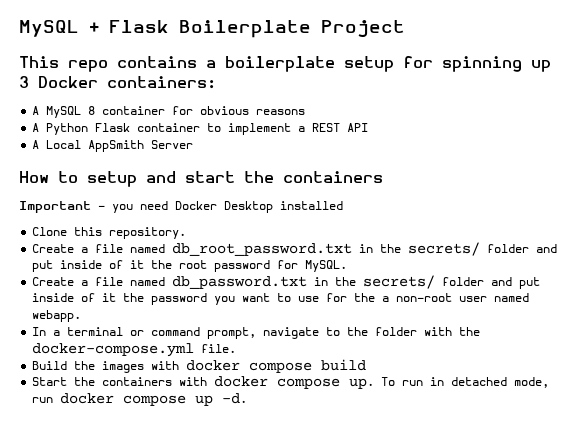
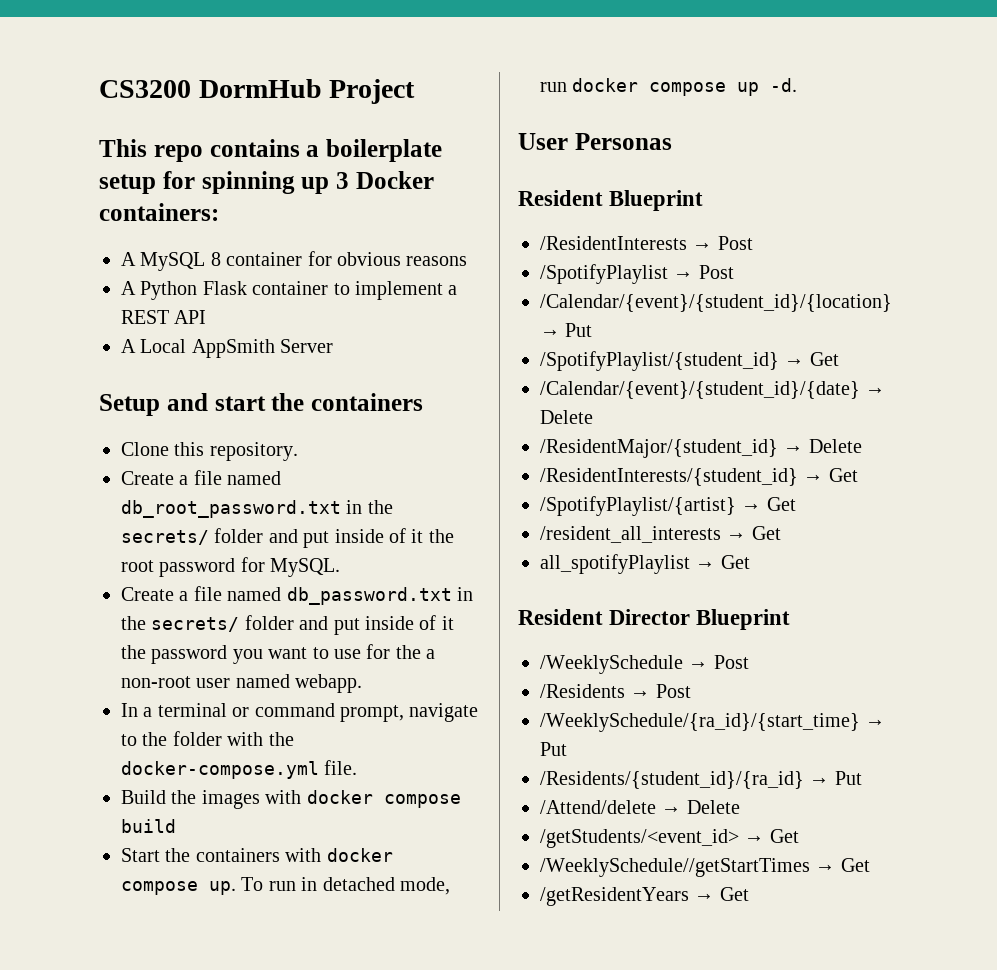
[19,20,311,38] MySQL + Flask Boilerplate -> [99,79,322,98] CS3200 DormHub
[19,171,137,187] How to setup -> [99,394,160,416] Setup
[19,201,343,213] // Important - you need Docker Desktop installed -> (423, 402) none
(248, 398) none -> [518,133,672,150] [518,190,704,211] [540,236,753,250] [540,264,734,284] [540,294,892,312] [540,323,593,337] [540,351,839,371] [540,381,886,399] [540,410,593,424] [540,439,862,458] [540,468,858,486] [540,496,796,516] [540,526,781,543] [540,554,750,574] [518,609,791,630] [540,655,749,674] [540,684,691,698] [540,713,886,732] [540,742,567,756] [540,771,862,789] [540,800,740,814] [540,829,799,848] [540,858,870,877] [540,887,749,906] // User Personas // Resident Blueprint // /ResidentInterests → Post // /SpotifyPlaylist → Post // /Calendar/{event}/{student_id}/{location} → Put // /SpotifyPlaylist/{student_id} → Get // /Calendar/{event}/{student_id}/{date} → Delete // /ResidentMajor/{student_id} → Delete // /ResidentInterests/{student_id} → Get // /SpotifyPlaylist/{artist} → Get // /resident_all_interests → Get // all_spotifyPlaylist → Get // Resident Director Blueprint // /WeeklySchedule → Post // /Residents → Post // /WeeklySchedule/{ra_id}/{start_time} → Put // /Residents/{student_id}/{ra_id} → Put // /Attend/delete → Delete // /getStudents/<event_id> → Get // /WeeklySchedule//getStartTimes → Get // /getResidentYears → Get

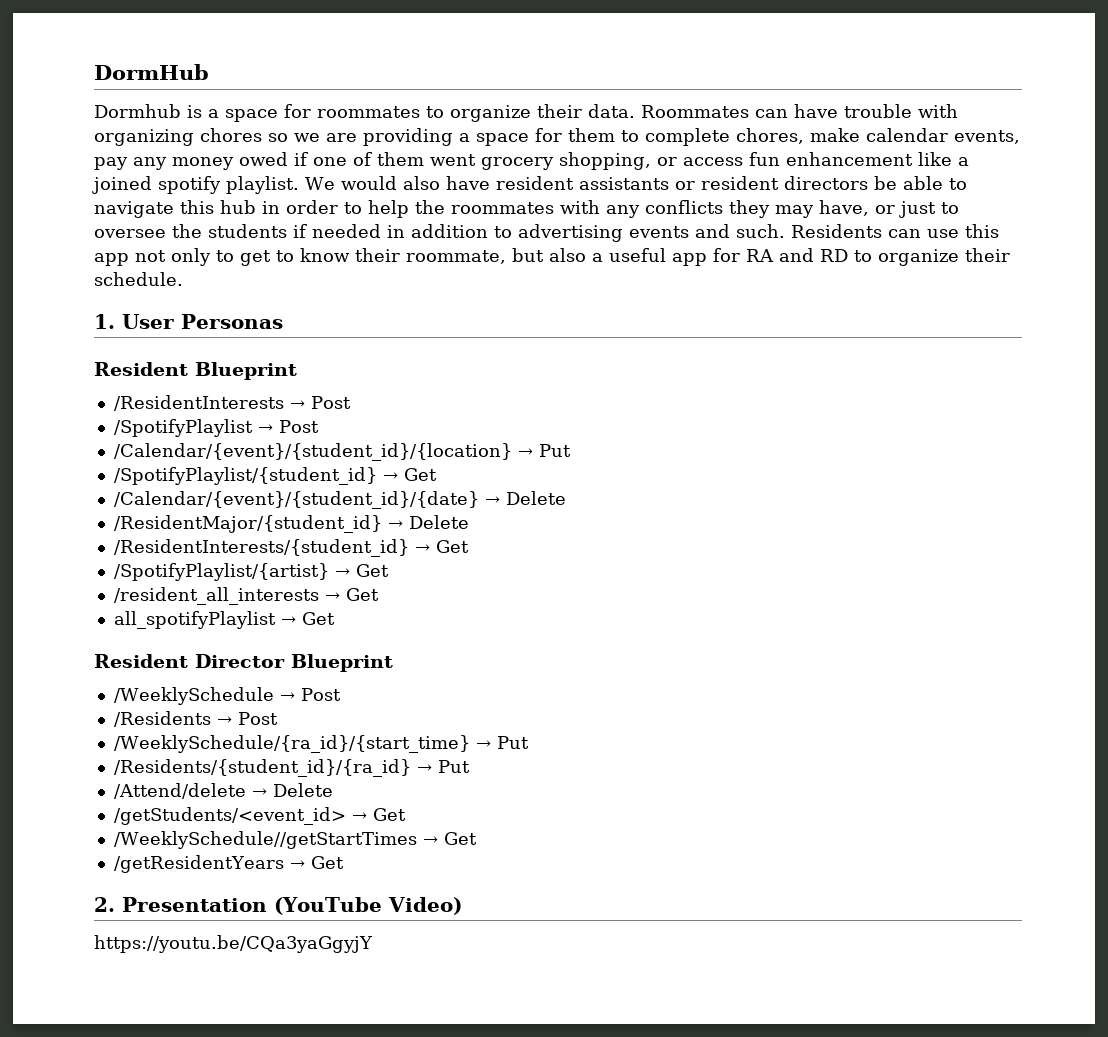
[99,80,191,98] CS3200 -> (94, 72) none
[329,79,416,104] [99,139,442,162] [99,171,434,194] [99,203,219,221] [121,251,468,271] [121,281,458,300] [121,310,207,324] [121,339,334,358] [99,393,423,416] [121,442,298,461] [121,470,282,485] [121,500,393,518] [121,528,454,548] [121,557,341,577] [121,586,473,605] [121,615,454,635] [121,644,436,664] [121,674,363,693] [121,703,479,722] [121,731,294,746] [121,760,358,779] [121,790,461,809] [121,819,176,833] [121,848,393,862] [121,877,450,895] [540,78,798,96] Project // This repo contains a boilerplate setup for spinning up 3 Docker containers: // A MySQL 8 container for obvious reasons // A Python Flask container to implement a REST API // A Local AppSmith Server // Setup and start the containers // Clone this repository. // Create a file named db_root_password.txt in the secrets/ folder and put inside of it the root password for MySQL. // Create a file named db_password.txt in the secrets/ folder and put inside of it the password you want to use for the a non-root user named webapp. // In a terminal or command prompt, navigate to the folder with the docker-compose.yml file. // Build the images with docker compose build // Start the containers with docker compose up. To run in detached mode, run docker compose up -d. // -> [94,104,958,122] [94,128,1020,146] [94,152,969,170] [92,176,967,194] [94,200,959,218] [94,224,999,242] [94,248,1010,266] [94,272,183,286] [94,314,115,329] // Dormhub is a space for roommates to organize their data. Roommates can have trouble with organizing chores so we are providing a space for them to complete chores, make calendar events, pay any money owed if one of them went grocery shopping, or access fun enhancement like a joined spotify playlist. We would also have resident assistants or resident directors be able to navigate this hub in order to help the roommates with any conflicts they may have, or just to oversee the students if needed in addition to advertising events and such. Residents can use this app not only to get to know their roommate, but also a useful app for RA and RD to organize their schedule. // 1.
(749, 894) none -> [94,897,462,915] [94,935,373,953] // 2. Presentation (YouTube Video) // https://youtu.be/CQa3yaGgyjY

